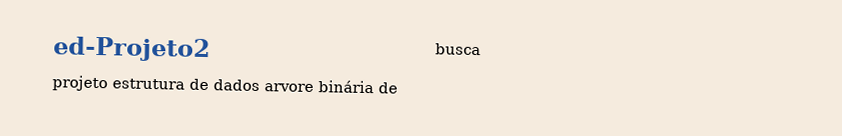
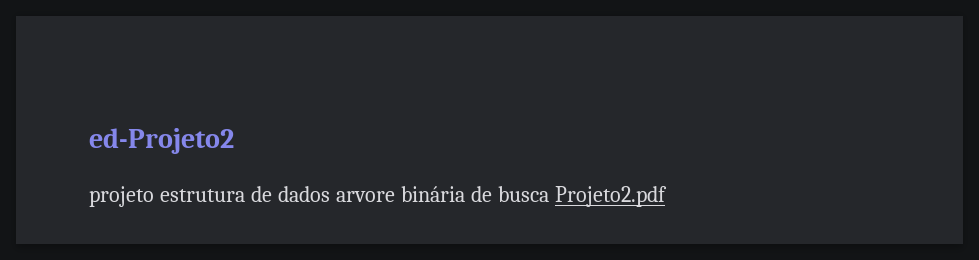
(481, 49) none -> [554,186,667,207] Projeto2.pdf

